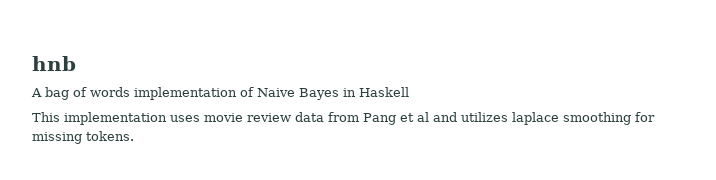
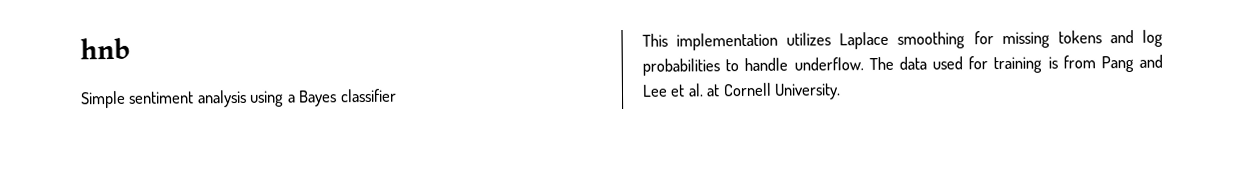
[31,87,409,100] [32,112,655,125] [32,131,134,144] A bag of words implementation of Naive Bayes in Haskell // This implementation uses movie review data from Pang et al and utilizes laplace smoothing for missing tokens. -> [80,88,397,109] [642,29,1163,51] [642,54,1163,76] [642,82,842,100] Simple sentiment analysis using a Bayes classifier // This implementation utilizes Laplace smoothing for missing tokens and log probabilities to handle underflow. The data used for training is from Pang and Lee et al. at Cornell University.

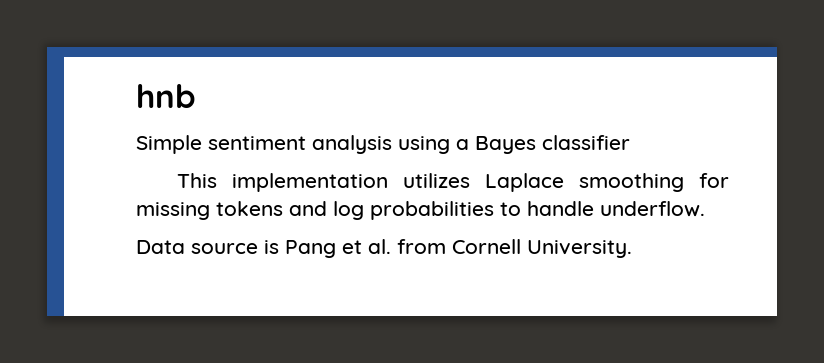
[868,54,1163,74] [642,84,668,97] The data used for training is from Pang and Lee -> [136,240,336,258] // Data source is Pang
[706,84,721,97] at -> [397,239,446,254] from

